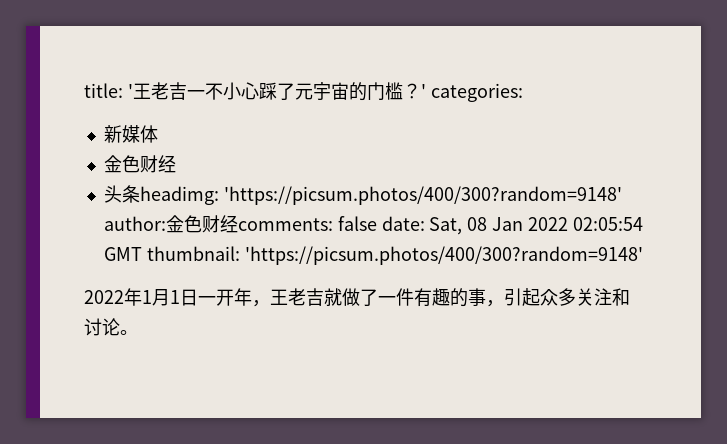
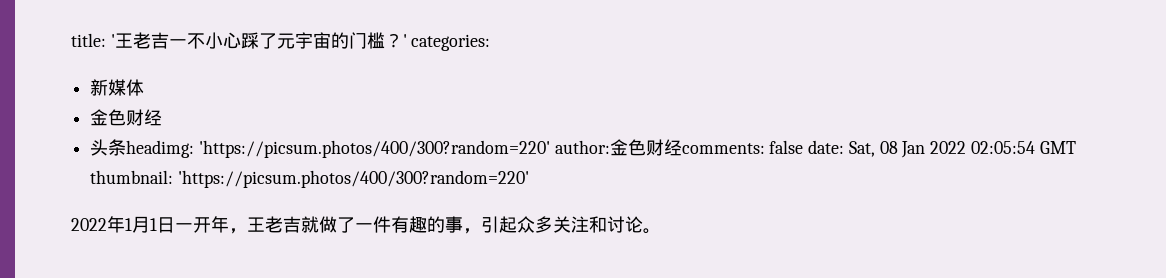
[223,186,622,205] 'https://picsum.photos/400/300?random=9148' -> [198,140,550,158] 'https://picsum.photos/400/300?random=220'
[244,246,643,265] 'https://picsum.photos/400/300?random=9148' -> [177,170,529,188] 'https://picsum.photos/400/300?random=220'

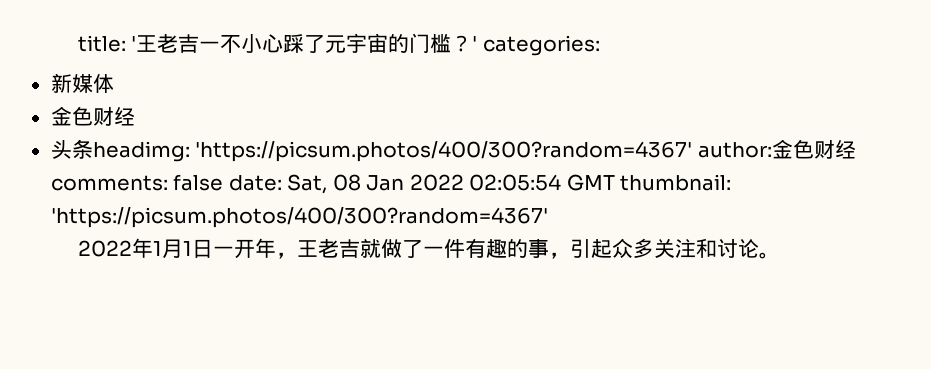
[198,140,550,158] 'https://picsum.photos/400/300?random=220' -> [195,141,693,162] 'https://picsum.photos/400/300?random=4367'
[177,170,529,188] 'https://picsum.photos/400/300?random=220' -> [50,207,548,228] 'https://picsum.photos/400/300?random=4367'

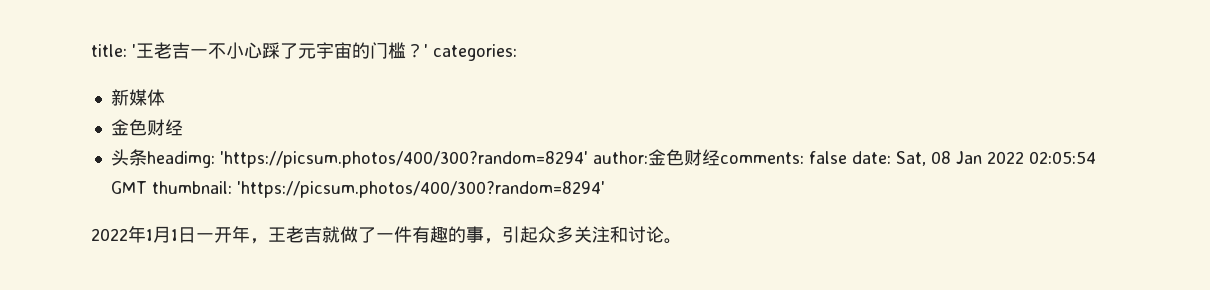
[195,141,693,162] 'https://picsum.photos/400/300?random=4367' -> [219,151,588,168] 'https://picsum.photos/400/300?random=8294'
[50,207,548,228] 'https://picsum.photos/400/300?random=4367' -> [236,181,605,198] 'https://picsum.photos/400/300?random=8294'

